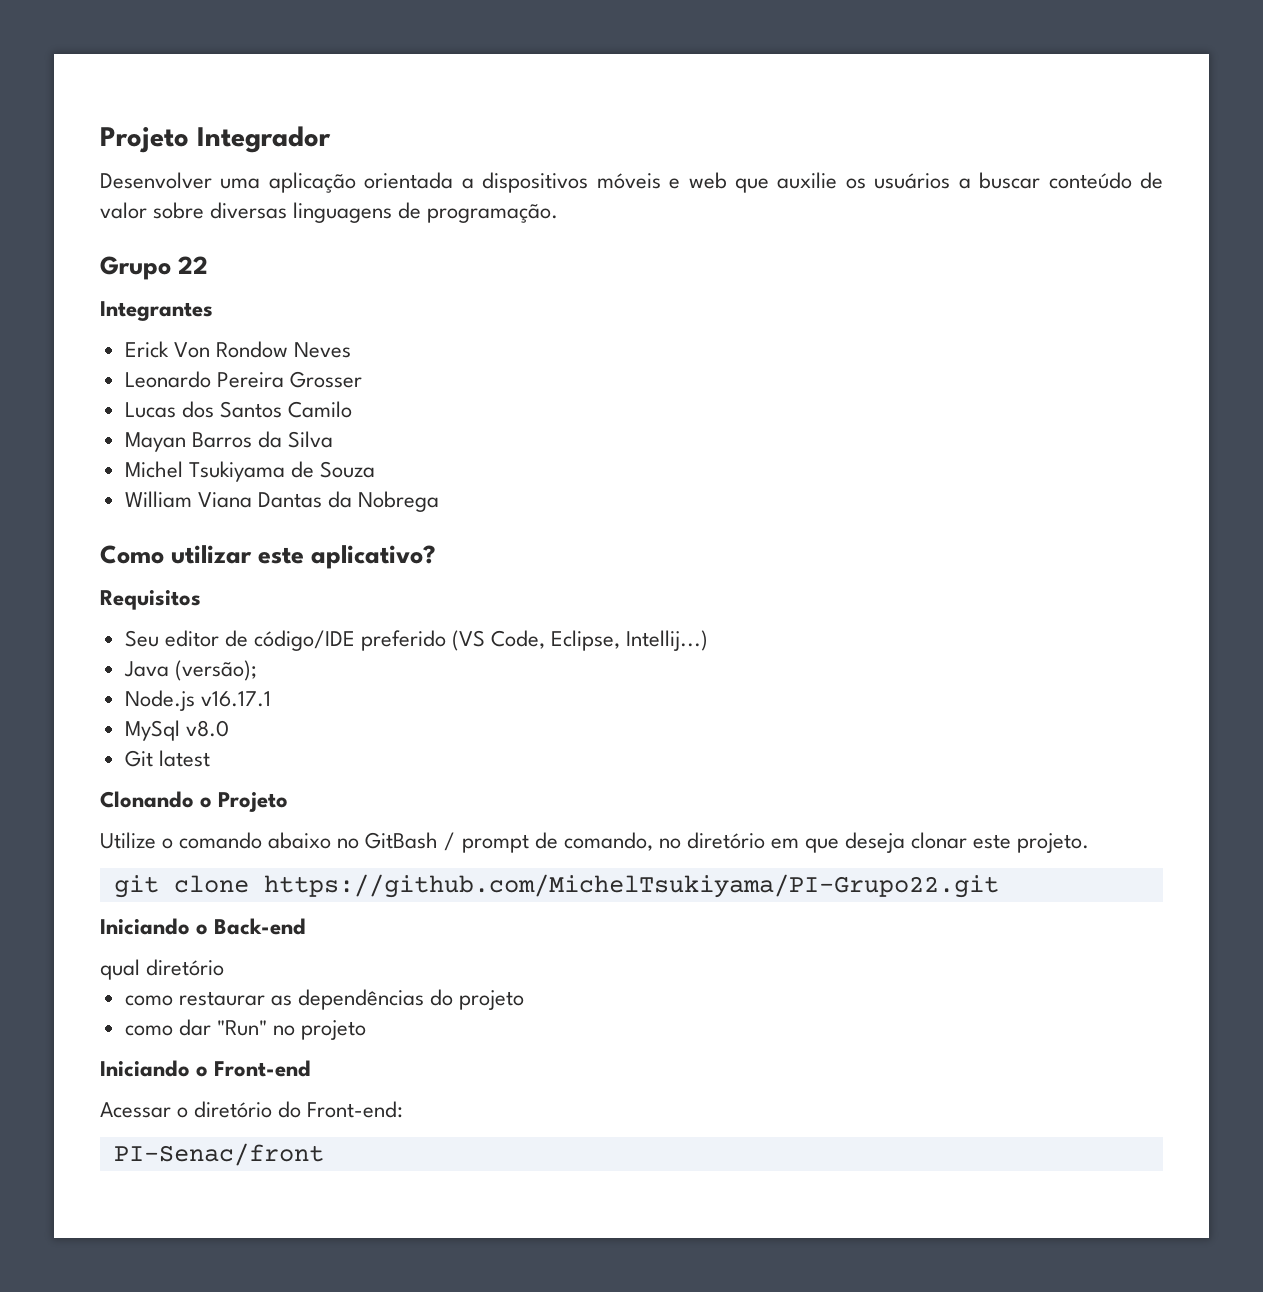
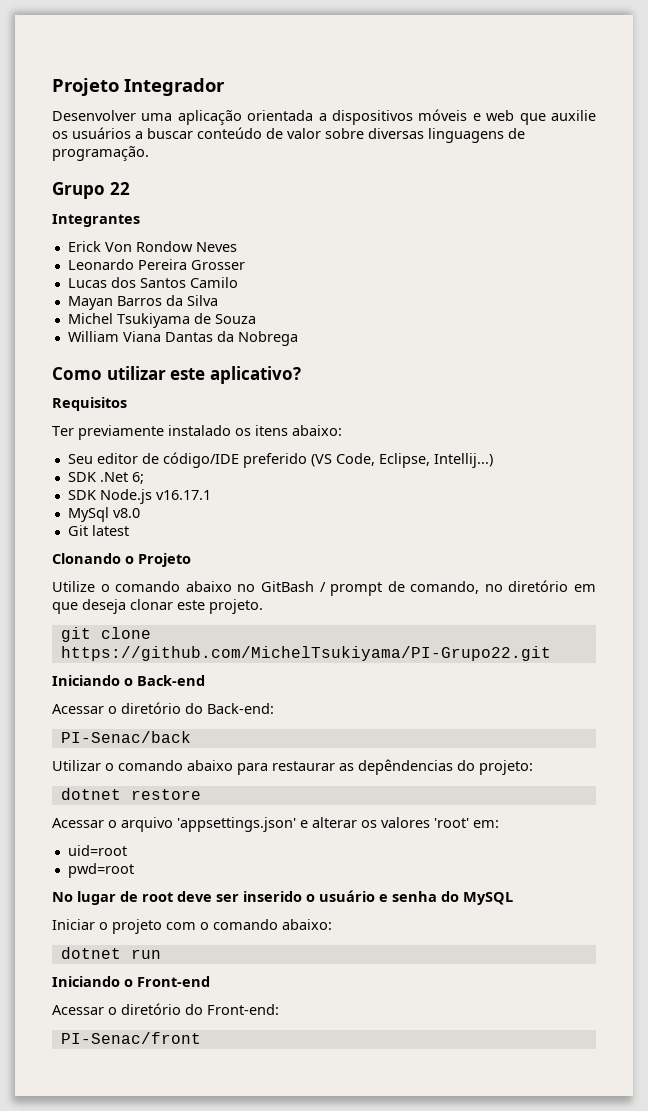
(201, 600) none -> [52,425,342,440] // Ter previamente instalado os itens abaixo:
[123,660,257,681] Java (versão); // -> [67,472,144,484] [67,490,96,500] SDK .Net 6; // SDK
[100,959,225,980] [124,989,525,1010] [124,1019,367,1040] qual diretório // como restaurar as dependências do projeto // como dar "Run" no projeto -> [52,702,274,714] [60,731,191,743] [52,759,533,775] [60,788,201,800] [52,817,499,832] [67,845,127,856] [67,863,134,878] [52,890,513,905] [52,919,332,934] [60,947,161,959] Acessar o diretório do Back-end: // PI-Senac/back // Utilizar o comando abaixo para restaurar as depêndencias do projeto: // dotnet restore // Acessar o arquivo 'appsettings.json' e alterar os valores 'root' em: // uid=root // pwd=root // No lugar de root deve ser inserido o usuário e senha do MySQL // Iniciar o projeto com o comando abaixo: // dotnet run

